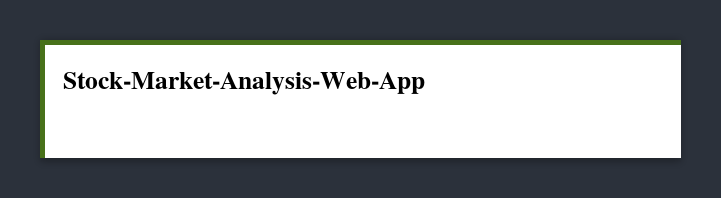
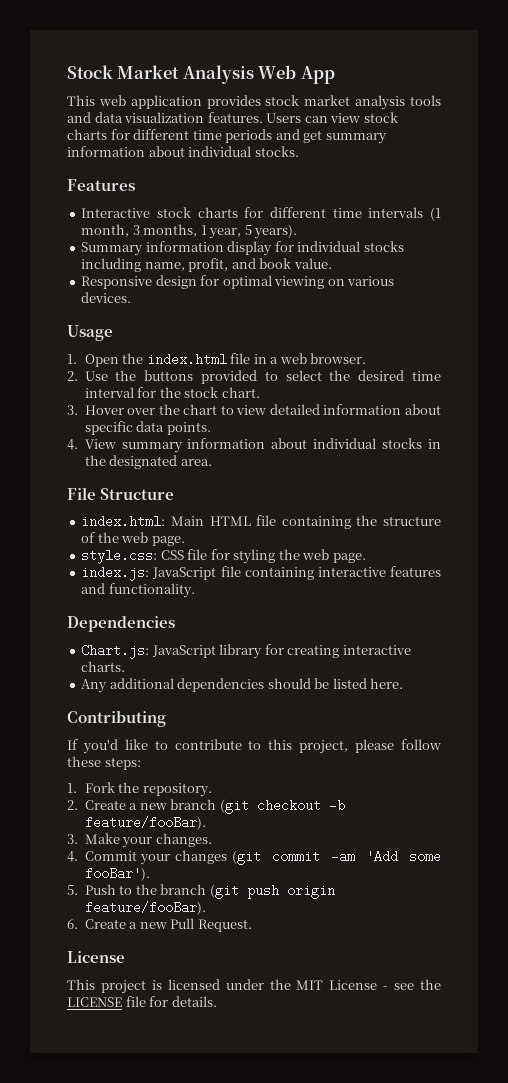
[63,72,425,95] Stock-Market-Analysis-Web-App -> [67,65,335,84] [67,95,441,110] [67,112,398,123] [67,129,387,144] [67,146,299,157] [67,179,135,191] [81,207,441,221] [81,224,298,239] [81,241,404,256] [81,258,332,272] [81,275,395,289] [81,292,132,303] [67,325,113,341] [67,353,367,367] [67,370,442,384] [84,387,260,398] [67,404,442,415] [84,421,211,435] [67,438,442,453] [84,455,212,469] [67,487,175,500] [81,515,441,529] [81,532,185,546] [81,549,366,564] [81,566,441,581] [81,583,195,598] [67,616,175,632] [81,644,411,659] [81,661,126,672] [81,678,404,693] [67,711,166,727] [67,739,441,754] [67,756,141,770] [67,782,212,797] [67,799,345,814] [84,816,206,830] [67,833,212,848] [67,850,442,865] [84,867,150,881] [67,884,335,899] [84,901,206,915] [67,918,252,932] [67,951,125,963] [67,979,441,994] [67,996,217,1007] Stock Market Analysis Web App // This web application provides stock market analysis tools and data visualization features. Users can view stock charts for different time periods and get summary information about individual stocks. // Features // Interactive stock charts for different time intervals (1 month, 3 months, 1 year, 5 years). // Summary information display for individual stocks including name, profit, and book value. // Responsive design for optimal viewing on various devices. // Usage // 1. Open the index.html file in a web browser. // 2. Use the buttons provided to select the desired time interval for the stock chart. // 3. Hover over the chart to view detailed information about specific data points. // 4. View summary information about individual stocks in the designated area. // File Structure // index.html: Main HTML file containing the structure of the web page. // style.css: CSS file for styling the web page. // index.js: JavaScript file containing interactive features and functionality. // Dependencies // Chart.js: JavaScript library for creating interactive charts. // Any additional dependencies should be listed here. // Contributing // If you'd like to contribute to this project, please follow these steps: // 1. Fork the repository. // 2. Create a new branch (git checkout -b feature/fooBar). // 3. Make your changes. // 4. Commit your changes (git commit -am 'Add some fooBar'). // 5. Push to the branch (git push origin feature/fooBar). // 6. Create a new Pull Request. // License // This project is licensed under the MIT License - see the LICENSE file for details.

